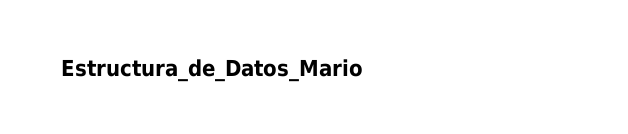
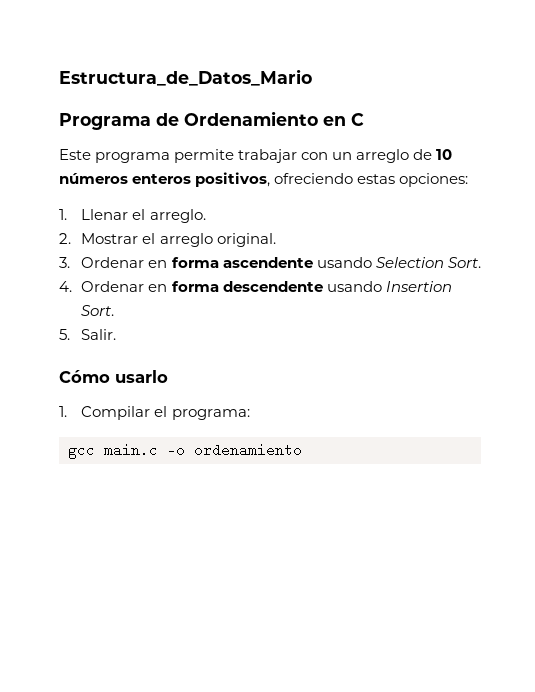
(363, 70) none -> [59,111,364,130] [59,149,453,163] [59,172,469,187] [59,209,206,223] [59,233,276,247] [59,257,481,268] [59,281,452,292] [81,305,115,316] [59,329,117,340] [59,370,168,383] [59,406,250,420] [68,443,302,459] // Programa de Ordenamiento en C // Este programa permite trabajar con un arreglo de 10 números enteros positivos, ofreciendo estas opciones: // 1. Llenar el arreglo. // 2. Mostrar el arreglo original. // 3. Ordenar en forma ascendente usando Selection Sort. // 4. Ordenar en forma descendente usando Insertion Sort. // 5. Salir. // Cómo usarlo // 1. Compilar el programa: // gcc main.c -o ordenamiento

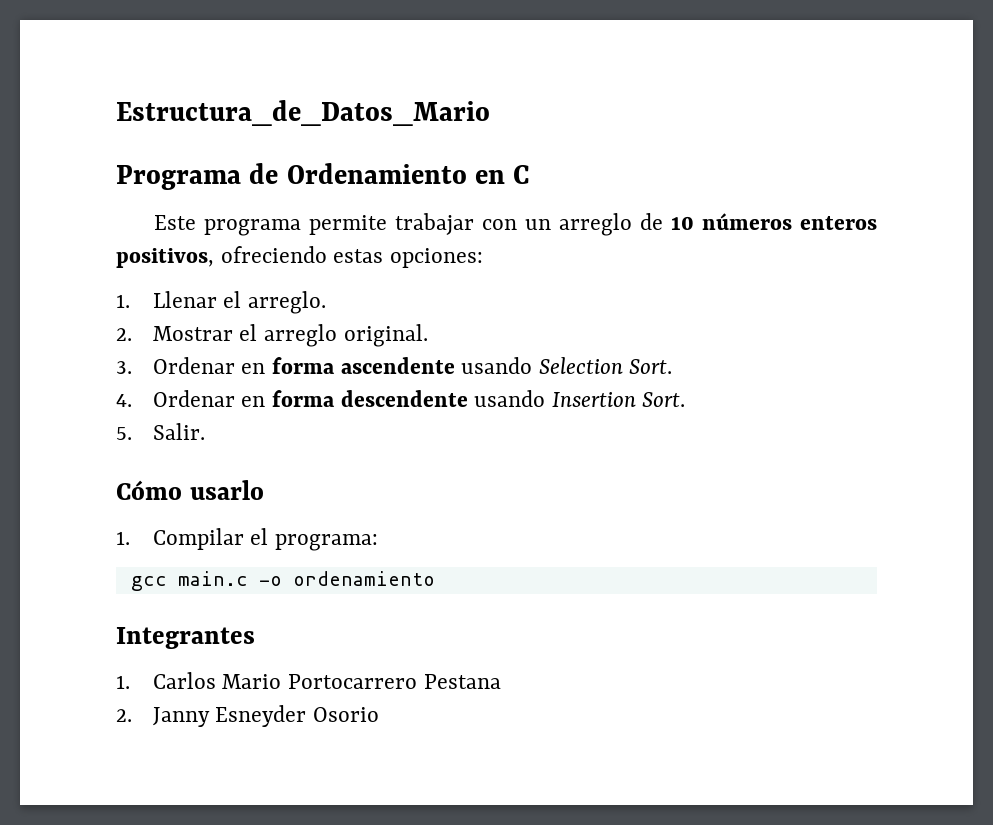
(302, 450) none -> [116,627,255,649] [116,672,501,689] [116,705,379,727] // Integrantes // 1. Carlos Mario Portocarrero Pestana // 2. Janny Esneyder Osorio

